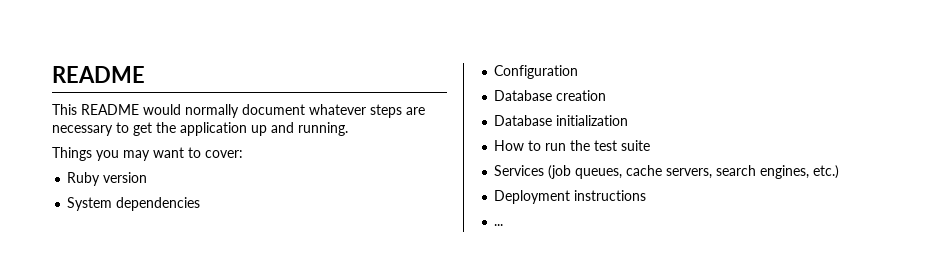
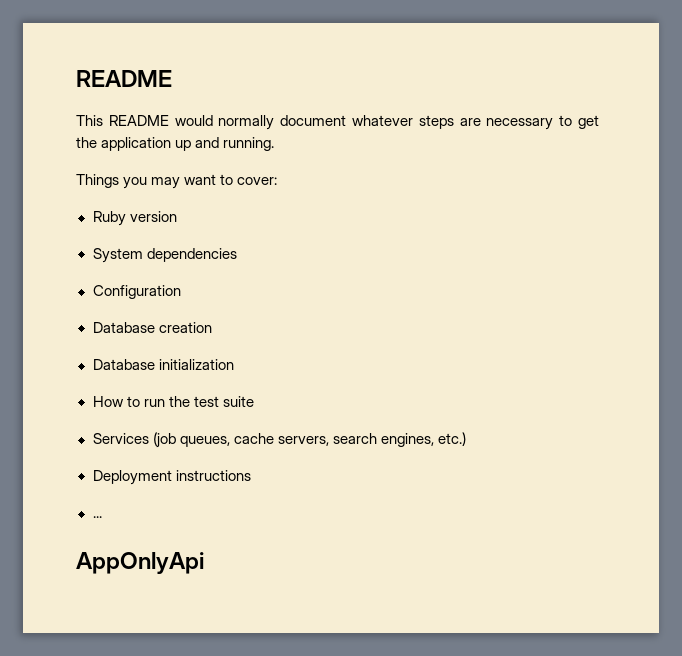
(504, 225) none -> [76,552,204,574] // AppOnlyApi

